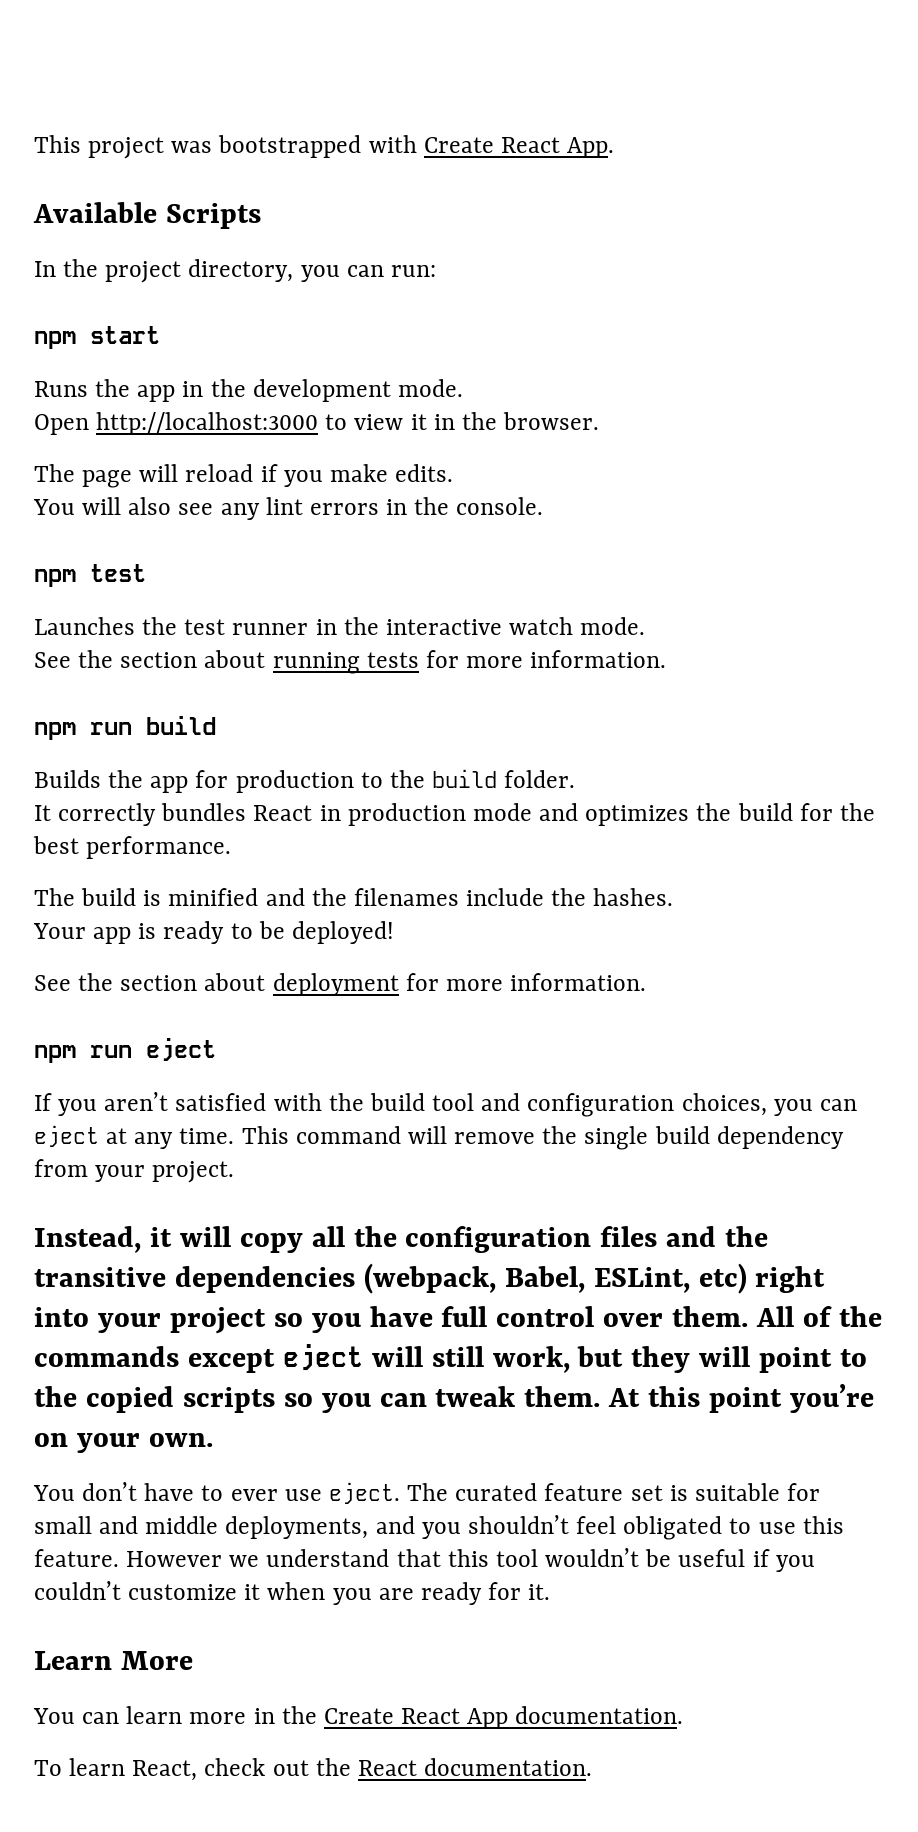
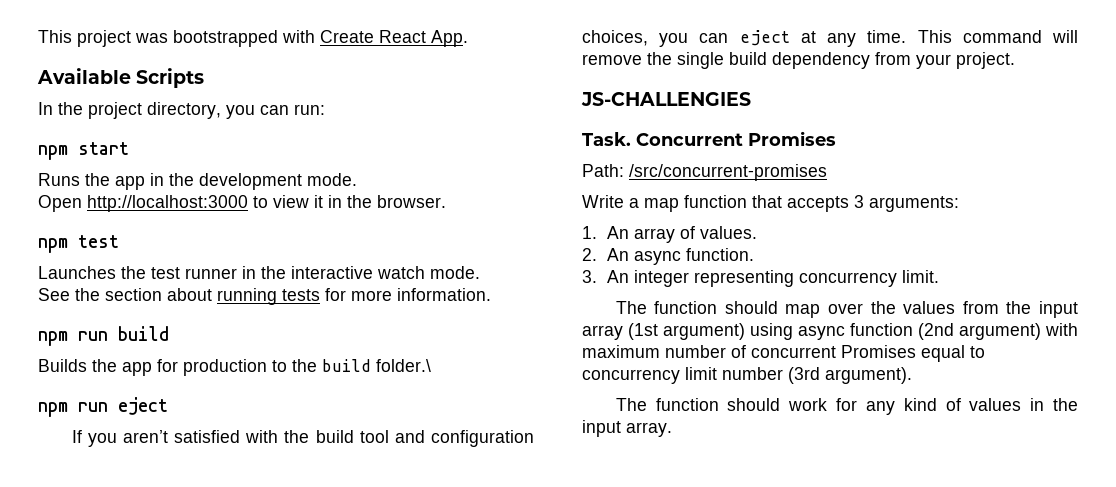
[34,464,454,488] [33,497,544,520] // The page will reload if you make edits. // You will also see any lint errors in the console. -> (446, 201) none
[504,770,576,788] [34,803,875,826] [33,836,232,859] [34,888,674,906] [33,921,394,944] [34,973,647,996] folder. // It correctly bundles React in production mode and optimizes the build for the best performance. // The build is minified and the filenames include the hashes. // Your app is ready to be deployed! // See the section about deployment for more information. -> [376,359,431,372] folder.\
[34,1226,769,1253] [34,1263,826,1294] [34,1306,882,1334] [34,1344,868,1373] [34,1384,875,1413] [34,1433,213,1453] [33,1482,821,1504] [34,1515,844,1540] [34,1548,815,1572] [34,1581,551,1605] [34,1651,193,1670] [33,1706,684,1729] [34,1758,593,1781] Instead, it will copy all the configuration files and the transitive dependencies (webpack, Babel, ESLint, etc) right into your project so you have full control over them. All of the commands except eject will still work, but they will point to the copied scripts so you can tweak them. At this point you’re on your own. // You don’t have to ever use eject. The curated feature set is suitable for small and middle deployments, and you shouldn’t feel obligated to use this feature. However we understand that this tool wouldn’t be useful if you couldn’t customize it when you are ready for it. // Learn More // You can learn more in the Create React App documentation. // To learn React, check out the React documentation. -> [581,92,751,106] [582,131,836,146] [582,164,827,181] [582,195,959,212] [582,226,757,243] [582,248,754,265] [582,270,939,287] [615,301,1078,318] [582,323,1078,340] [582,345,985,362] [582,367,912,384] [615,398,1078,415] [582,420,672,437] JS-CHALLENGIES // Task. Concurrent Promises // Path: /src/concurrent-promises // Write a map function that accepts 3 arguments: // 1. An array of values. // 2. An async function. // 3. An integer representing concurrency limit. // The function should map over the values from the input array (1st argument) using async function (2nd argument) with maximum number of concurrent Promises equal to concurrency limit number (3rd argument). // The function should work for any kind of values in the input array.

